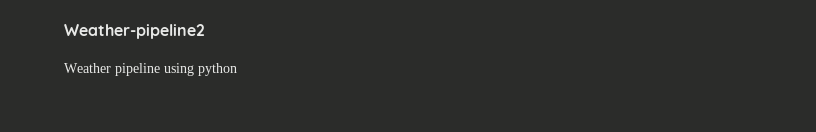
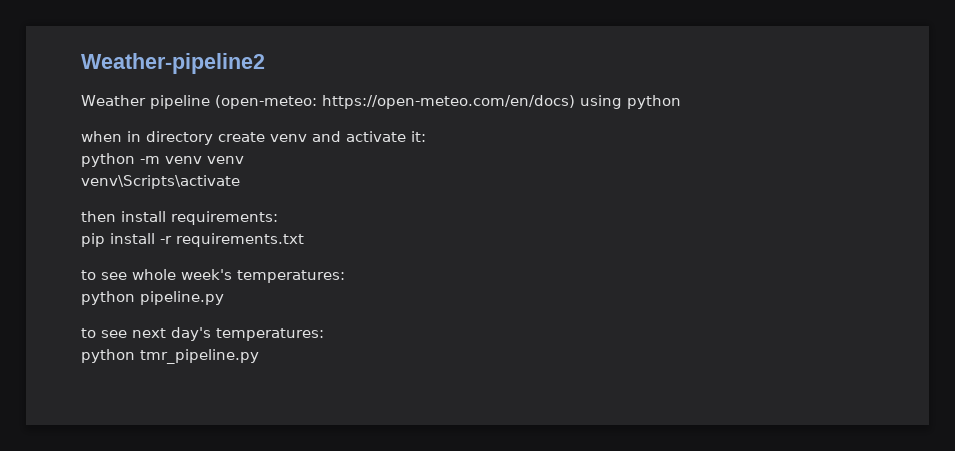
(160, 69) none -> [215,95,575,109] (open-meteo: https://open-meteo.com/en/docs)
(237, 69) none -> [81,131,426,145] [81,153,244,167] [81,175,240,189] [81,211,278,225] [81,233,304,247] [81,269,345,283] [81,291,224,305] [81,327,324,341] [81,349,259,364] // when in directory create venv and activate it: // python -m venv venv // venv\Scripts\activate // then install requirements: // pip install -r requirements.txt // to see whole week's temperatures: // python pipeline.py // to see next day's temperatures: // python tmr_pipeline.py

